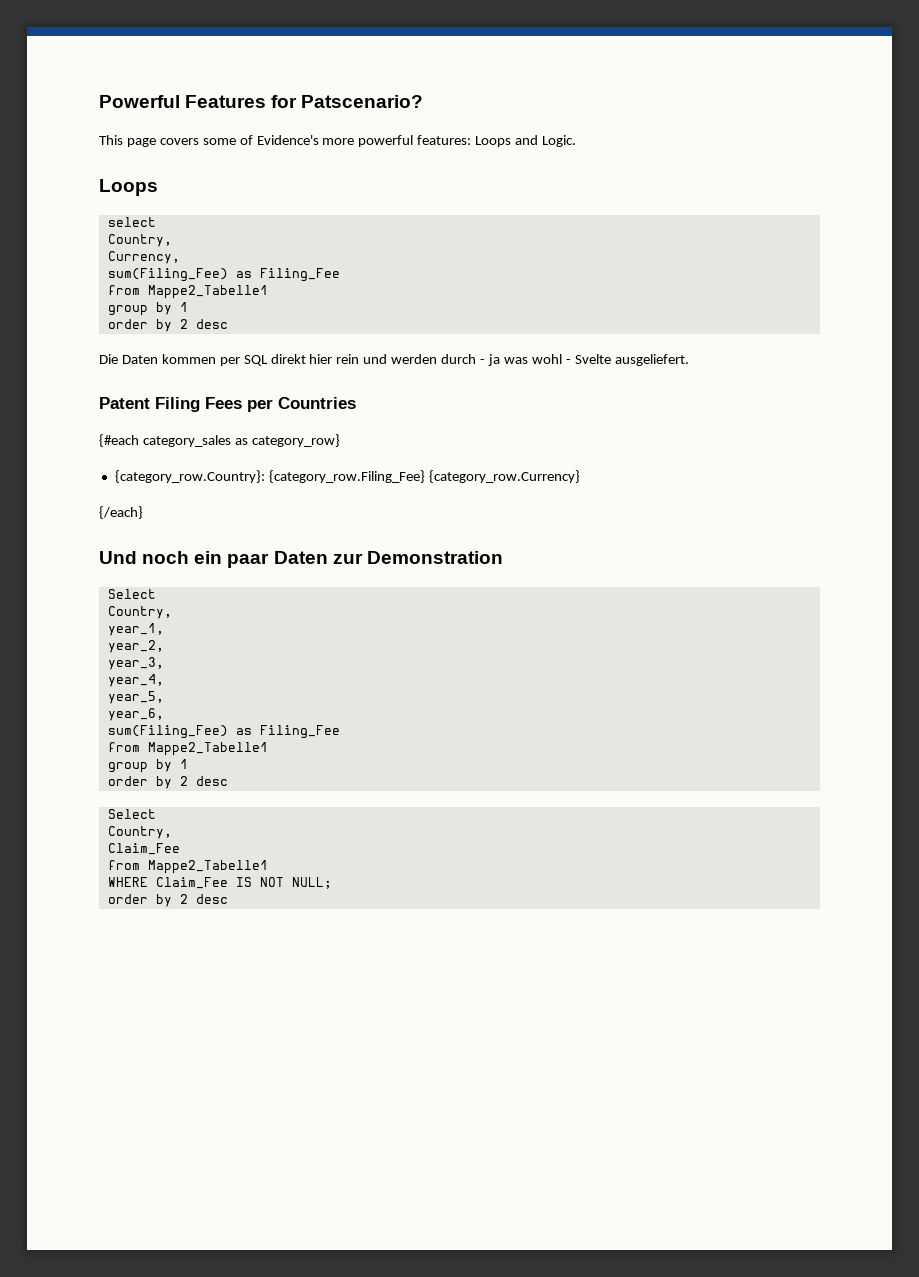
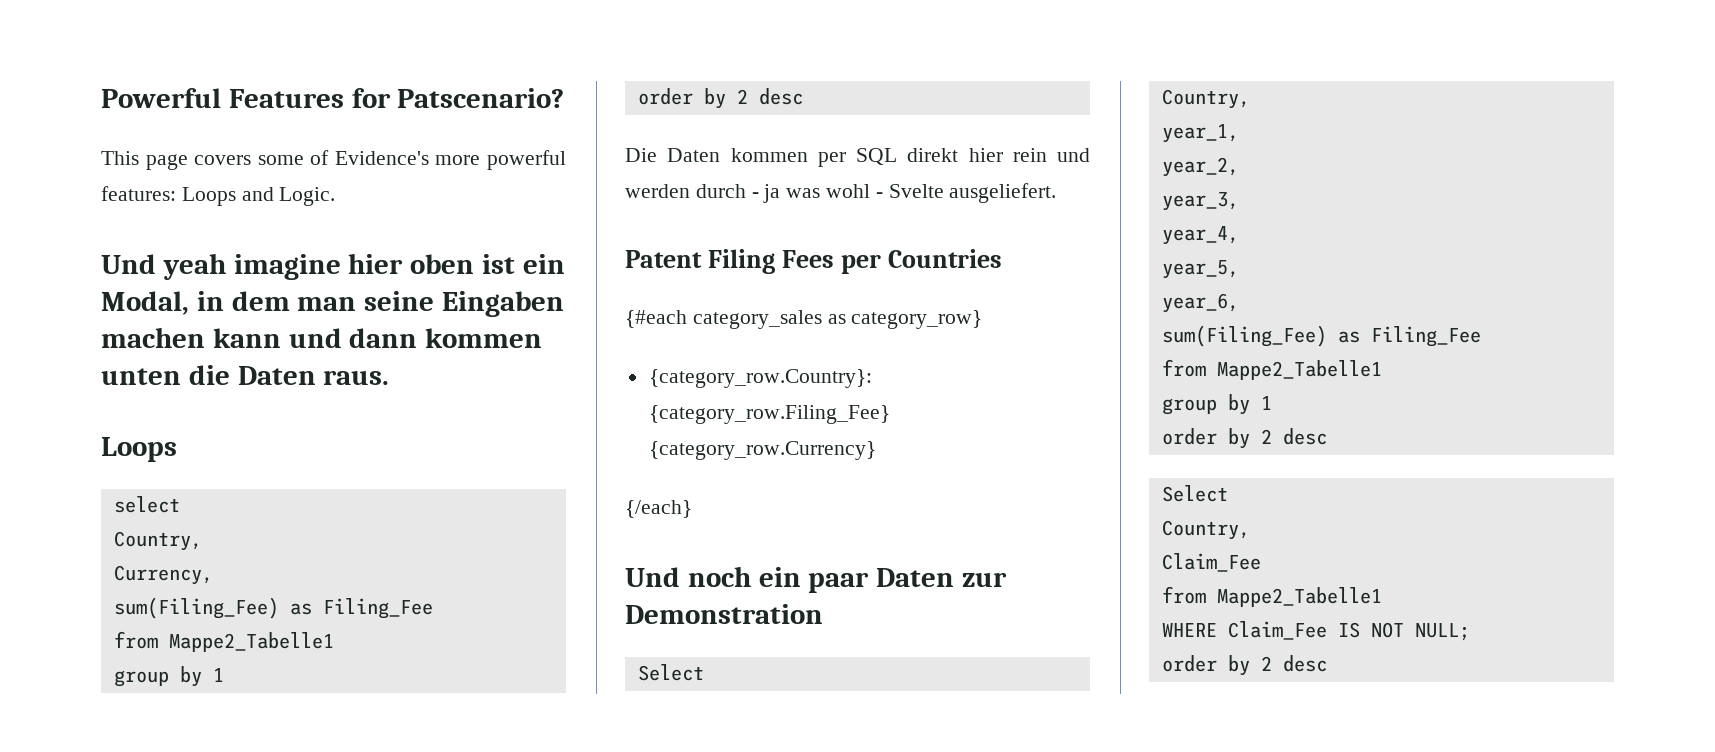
(577, 141) none -> [101,253,565,280] [101,291,565,317] [101,327,543,348] [101,365,390,385] // Und yeah imagine hier oben ist ein Modal, in dem man seine Eingaben machen kann und dann kommen unten die Daten raus.

